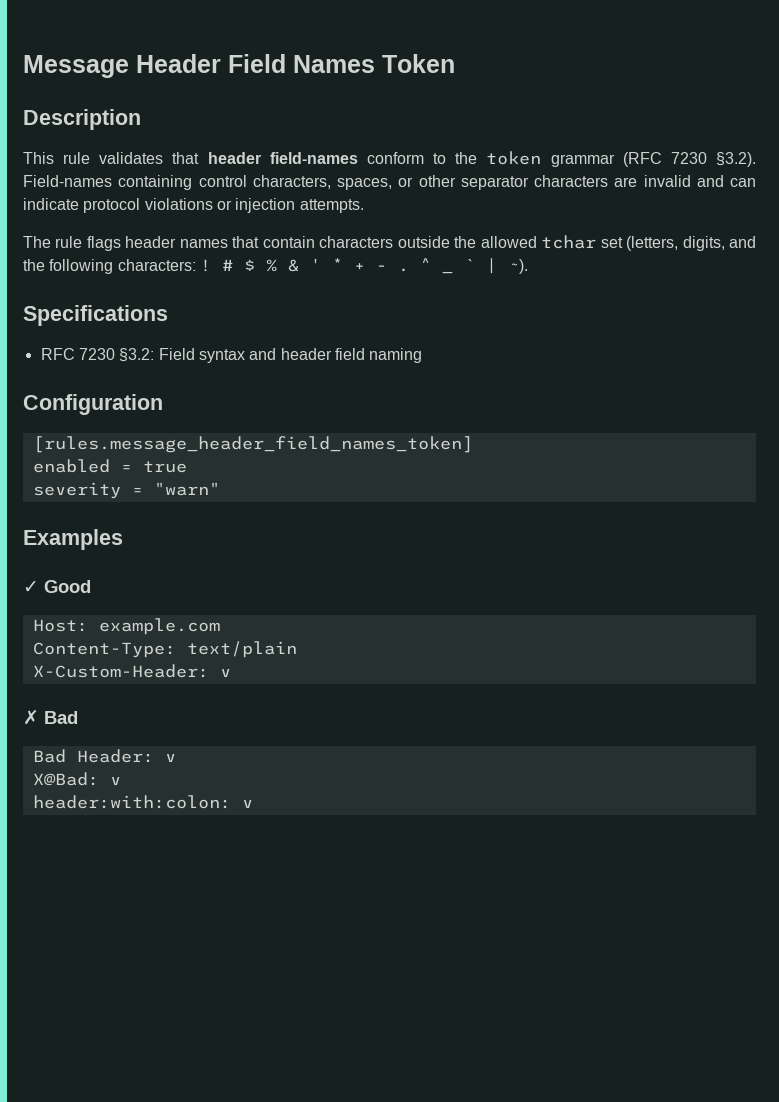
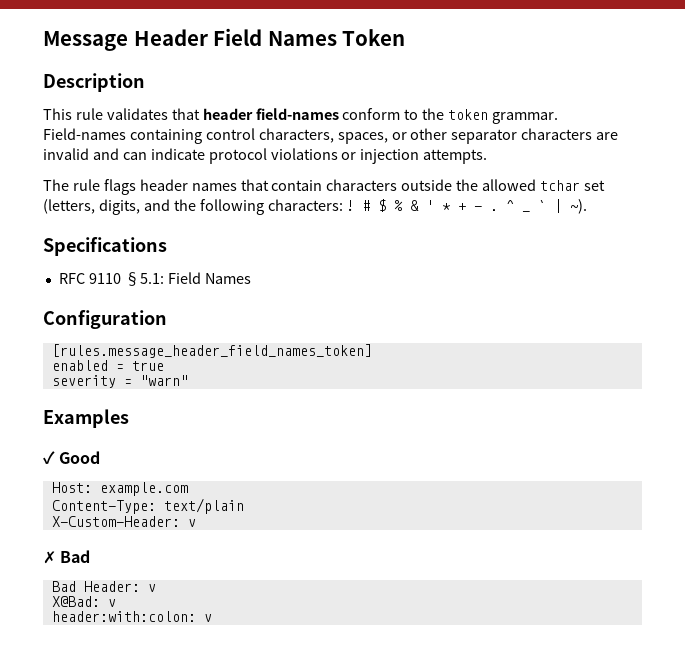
[550,152,757,167] grammar (RFC 7230 §3.2). -> [492,112,559,124] grammar.
[78,348,423,363] 7230 §3.2: Field syntax and header field naming -> [88,272,251,286] 9110 §5.1: Field Names

